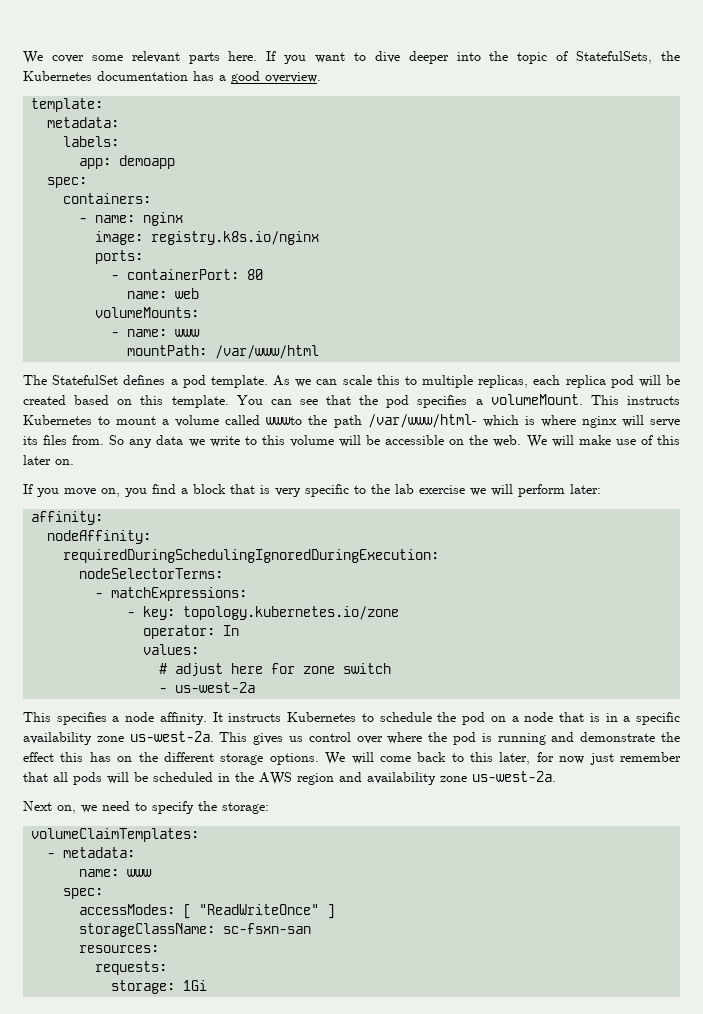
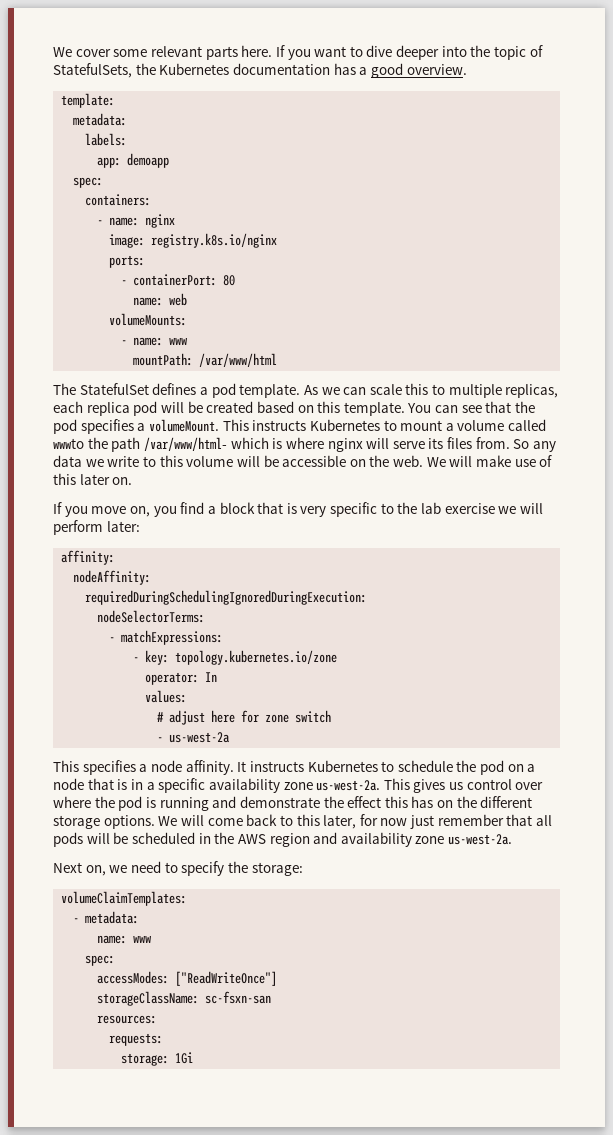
[183,904,336,919] [ "ReadWriteOnce" ] -> [175,971,278,986] ["ReadWriteOnce"]

